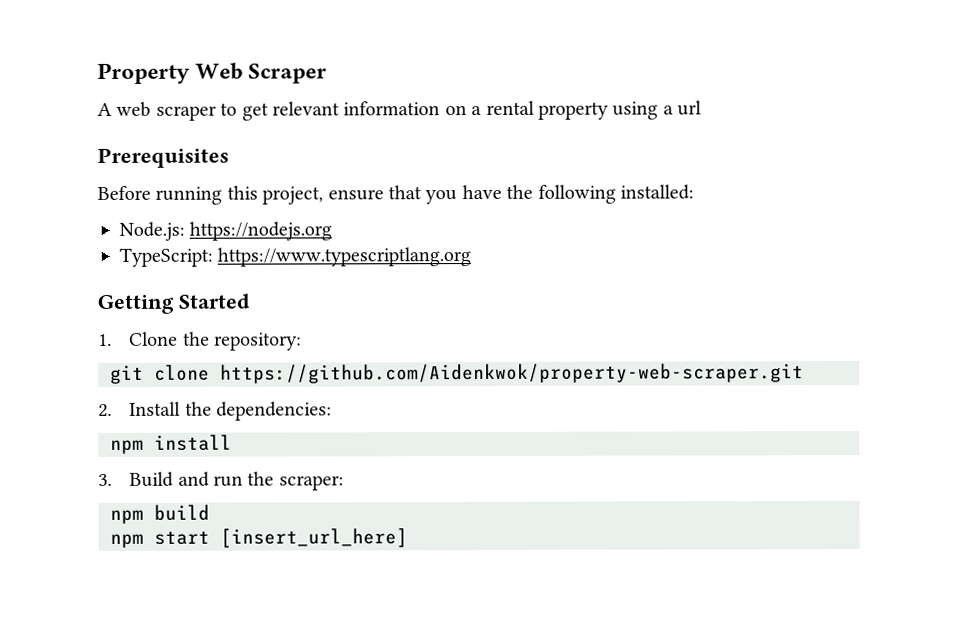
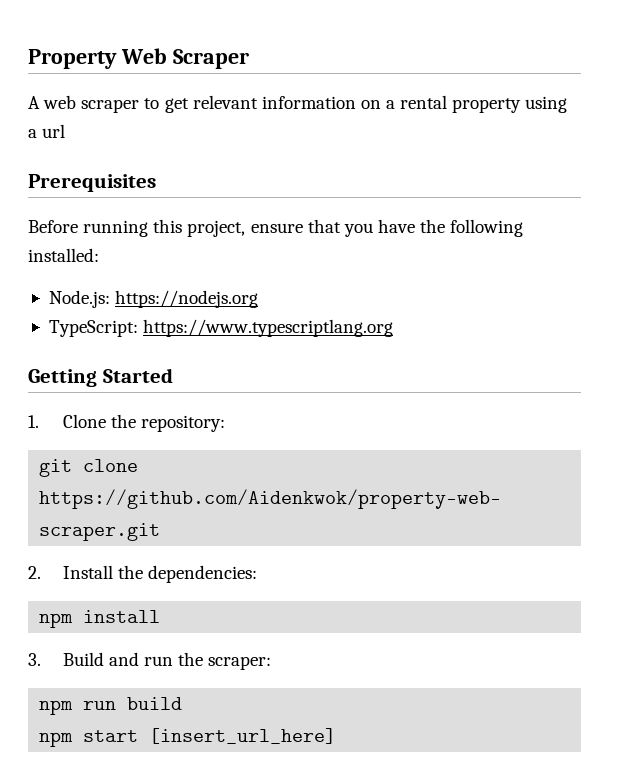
(144, 516) none -> [83,701,117,710] run

